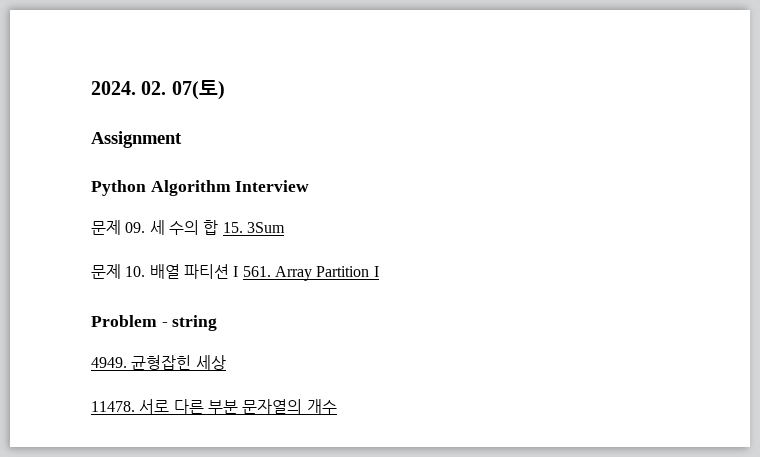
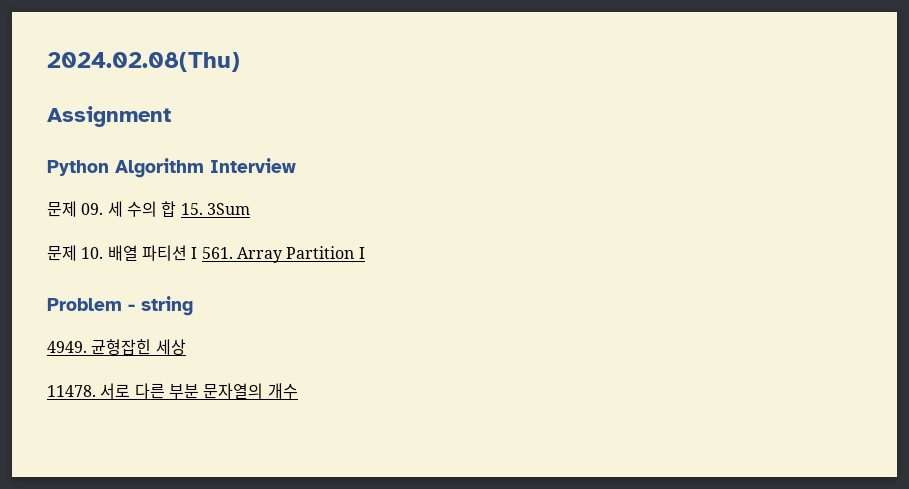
[91,80,225,100] 2024. 02. 07(토) -> [47,52,240,72] 2024.02.08(Thu)

